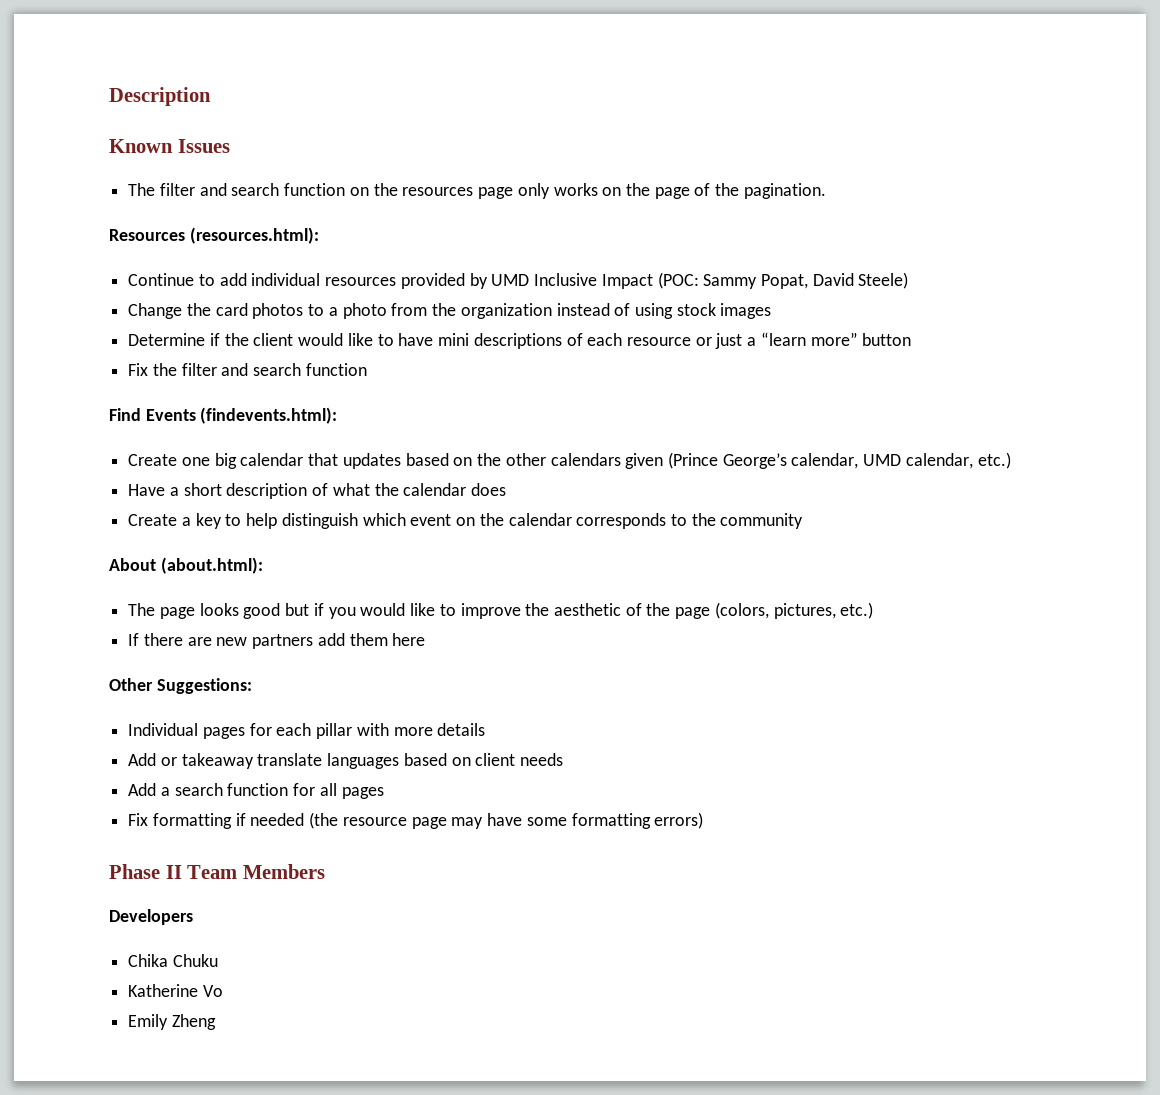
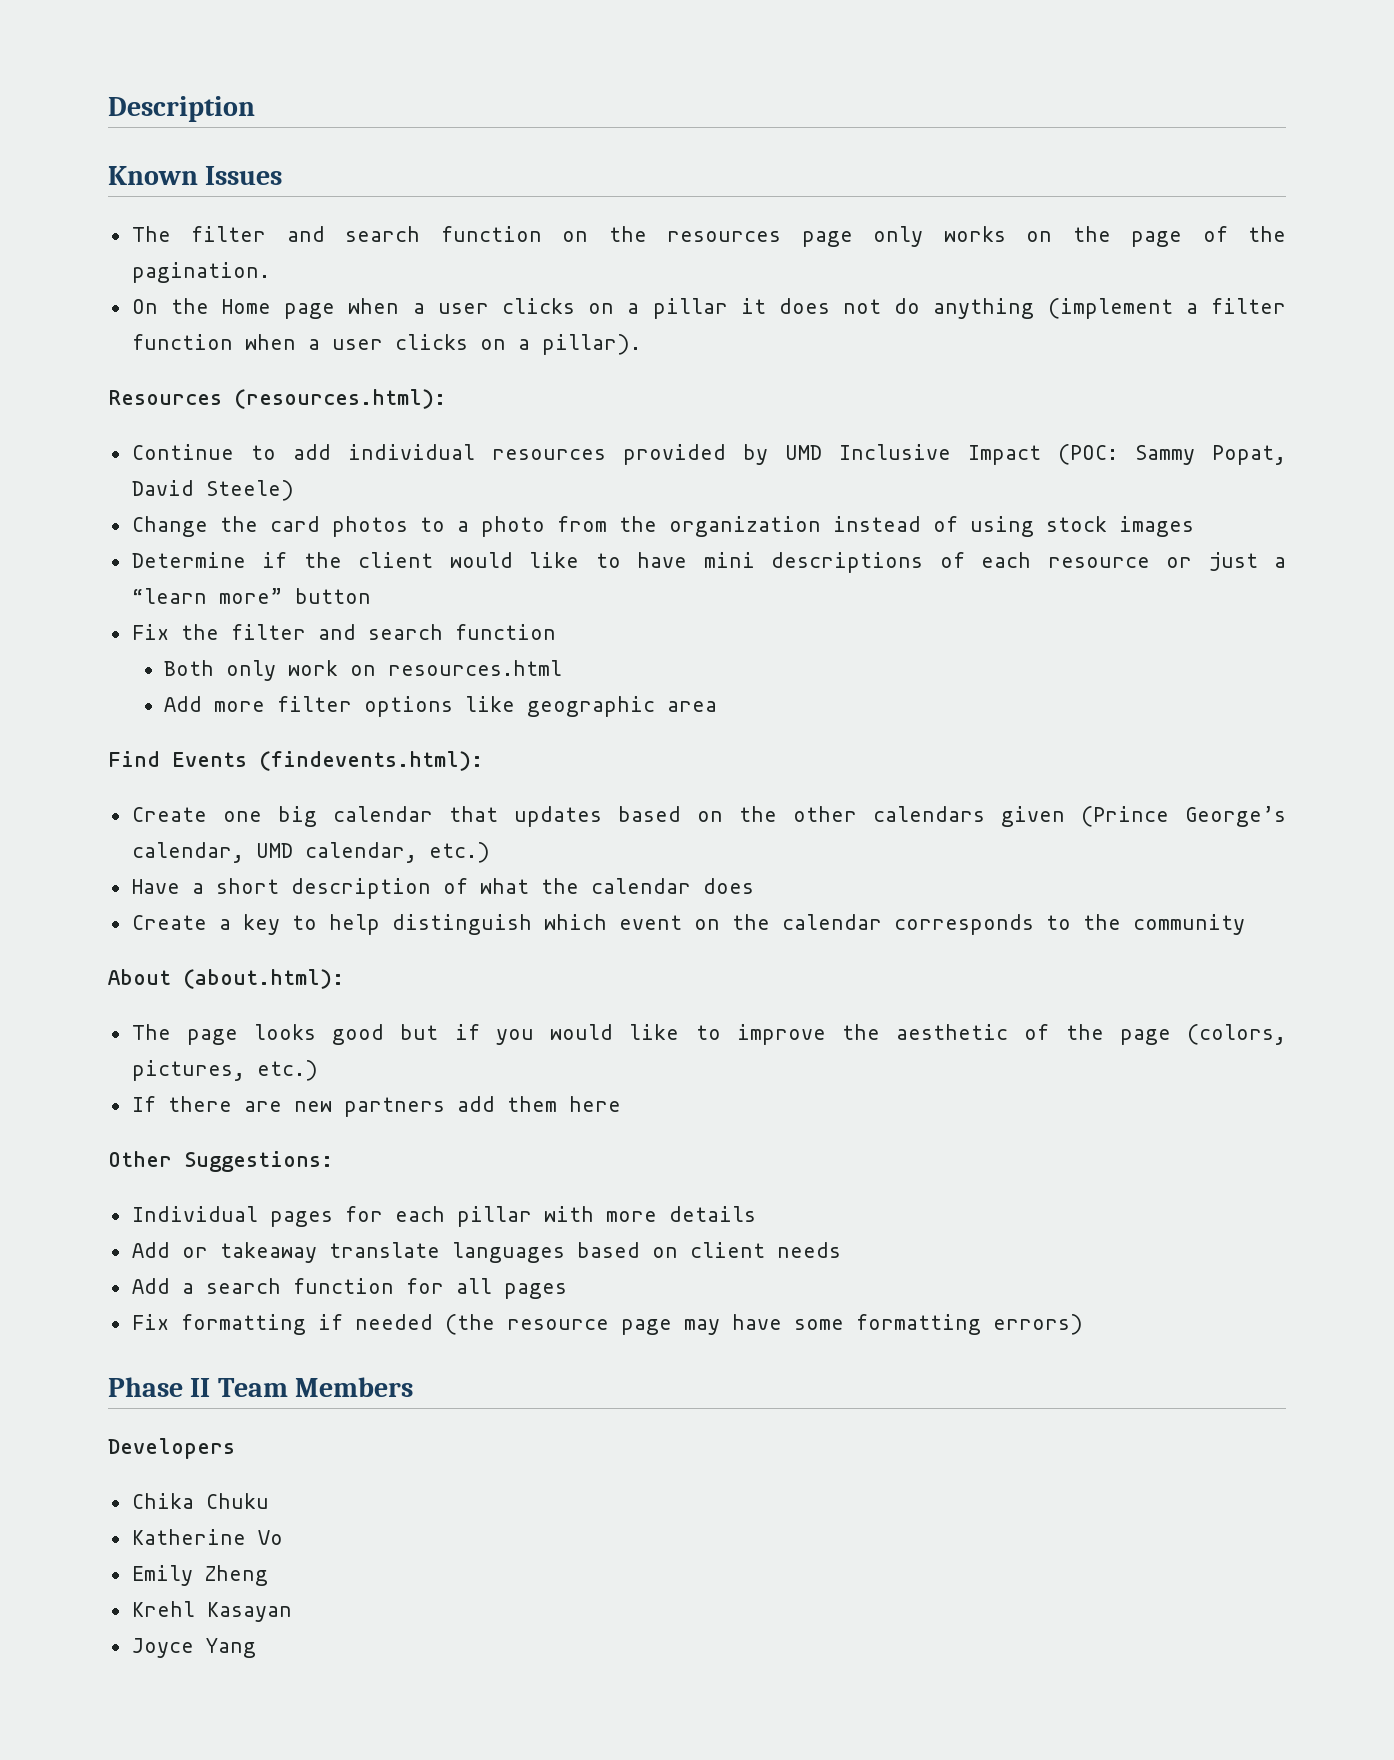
(826, 191) none -> [131,298,1287,319] [131,334,641,355] // On the Home page when a user clicks on a pillar it does not do anything (implement a filter function when a user clicks on a pillar).
(367, 369) none -> [163,660,562,681] [163,696,717,717] // Both only work on resources.html // Add more filter options like geographic area
(216, 1022) none -> [131,1601,292,1622] [131,1638,256,1658] // Krehl Kasayan // Joyce Yang

